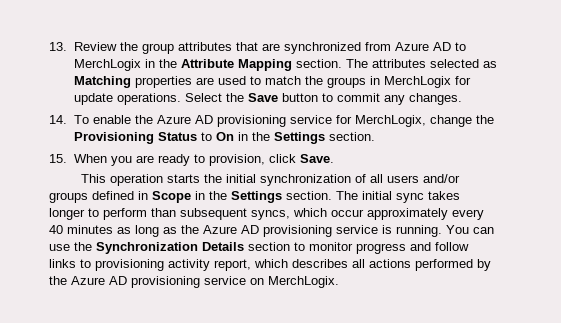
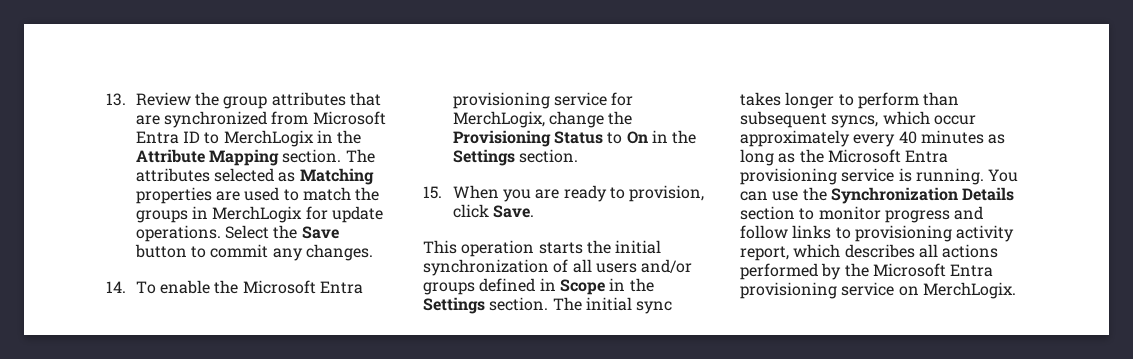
[394,42,451,51] Azure AD -> [312,111,386,125] [135,131,201,144] Microsoft Entra ID
[156,115,213,124] Azure AD -> [242,280,364,294] Microsoft Entra
[203,225,259,234] Azure AD -> [827,149,949,163] Microsoft Entra
[71,276,127,285] Azure AD -> [872,263,994,277] Microsoft Entra

